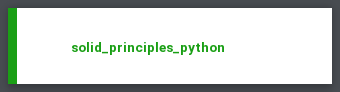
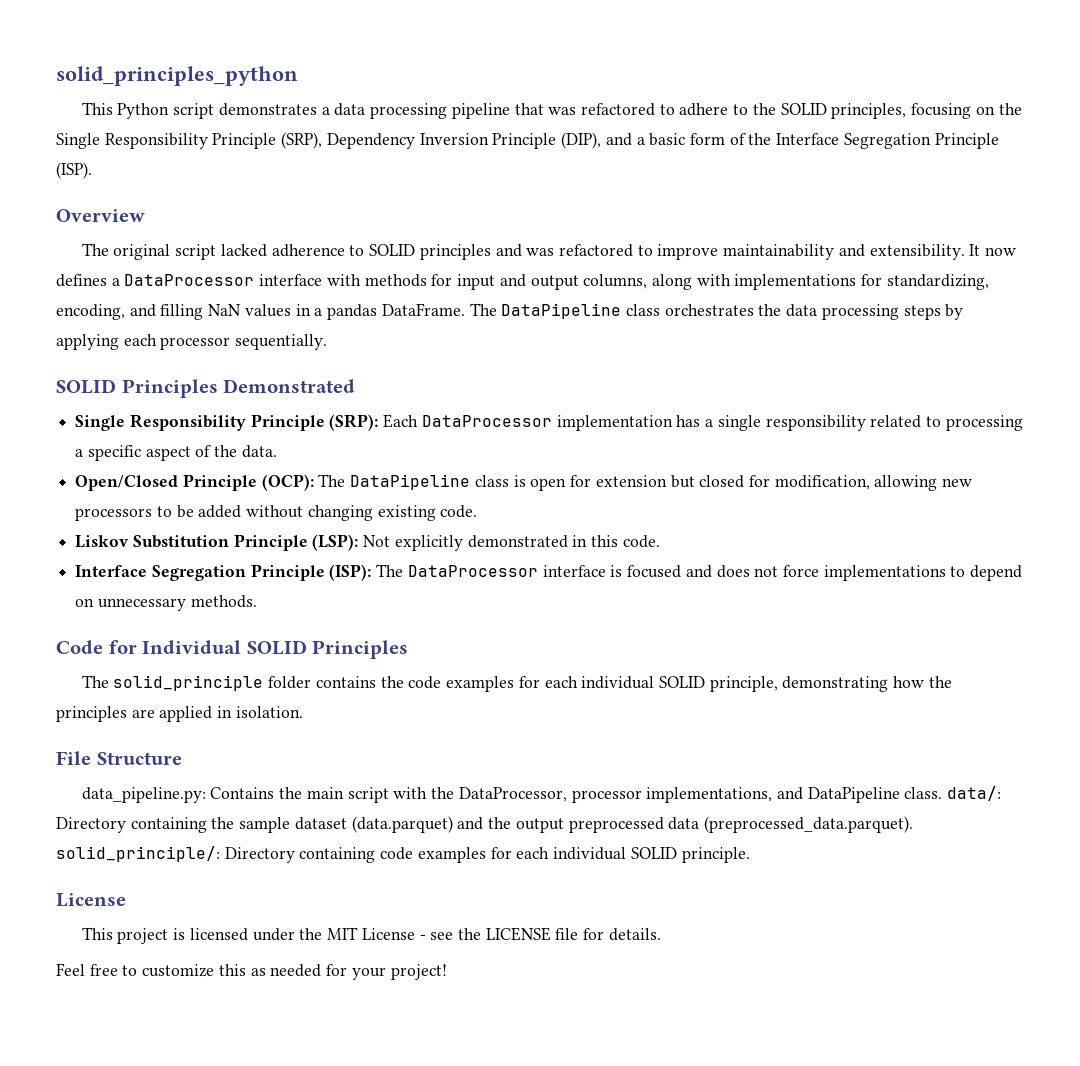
(225, 48) none -> [81,102,1022,119] [56,132,999,149] [56,162,92,179] [56,209,145,222] [81,243,1017,260] [56,274,989,290] [56,303,964,320] [56,334,328,350] [56,379,356,398] [75,414,1023,431] [75,445,277,461] [75,474,973,491] [75,505,478,521] [75,534,660,551] [75,564,1023,581] [75,595,257,611] [56,640,409,659] [81,675,952,692] [56,706,303,722] [56,751,182,765] [81,786,1002,803] [56,816,913,833] [56,846,750,863] [56,893,126,907] [81,927,661,944] [56,963,447,980] // This Python script demonstrates a data processing pipeline that was refactored to adhere to the SOLID principles, focusing on the Single Responsibility Principle (SRP), Dependency Inversion Principle (DIP), and a basic form of the Interface Segregation Principle (ISP). // Overview // The original script lacked adherence to SOLID principles and was refactored to improve maintainability and extensibility. It now defines a DataProcessor interface with methods for input and output columns, along with implementations for standardizing, encoding, and filling NaN values in a pandas DataFrame. The DataPipeline class orchestrates the data processing steps by applying each processor sequentially. // SOLID Principles Demonstrated // Single Responsibility Principle (SRP): Each DataProcessor implementation has a single responsibility related to processing a specific aspect of the data. // Open/Closed Principle (OCP): The DataPipeline class is open for extension but closed for modification, allowing new processors to be added without changing existing code. // Liskov Substitution Principle (LSP): Not explicitly demonstrated in this code. // Interface Segregation Principle (ISP): The DataProcessor interface is focused and does not force implementations to depend on unnecessary methods. // Code for Individual SOLID Principles // The solid_principle folder contains the code examples for each individual SOLID principle, demonstrating how the principles are applied in isolation. // File Structure // data_pipeline.py: Contains the main script with the DataProcessor, processor implementations, and DataPipeline class. data/: Directory containing the sample dataset (data.parquet) and the output preprocessed data (preprocessed_data.parquet). solid_principle/: Directory containing code examples for each individual SOLID principle. // License // This project is licensed under the MIT License - see the LICENSE file for details. // Feel free to customize this as needed for your project!

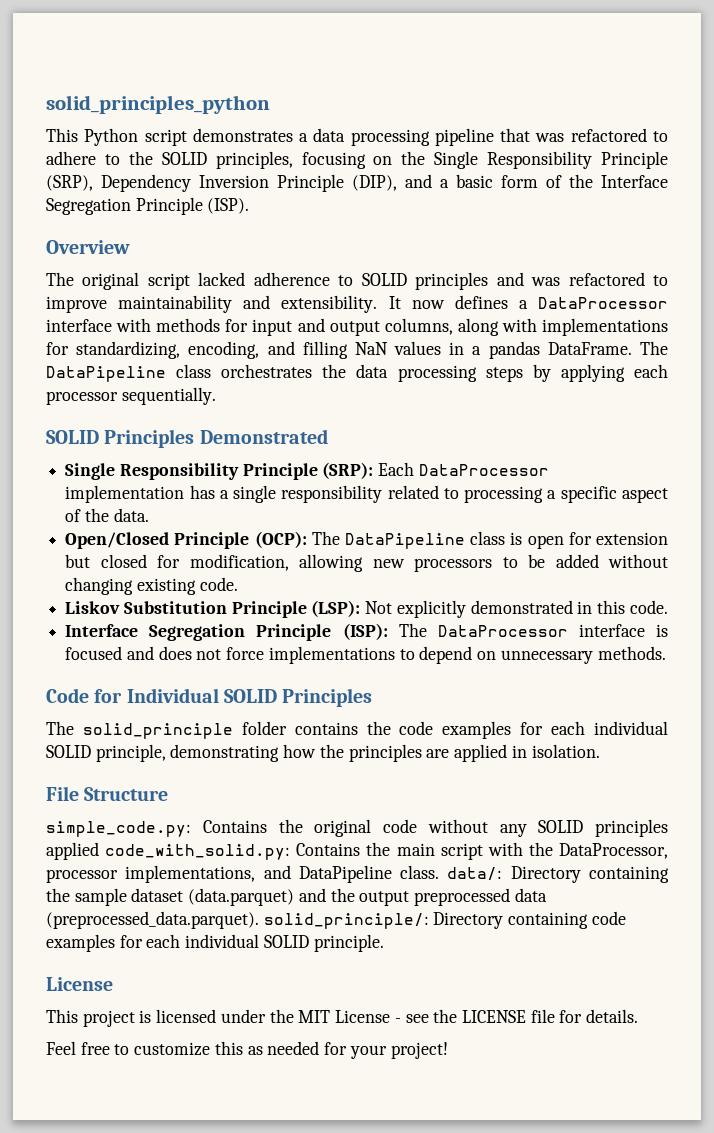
[81,787,206,803] data_pipeline.py: -> [46,819,668,837] [46,842,291,860] simple_code.py: Contains the original code without any SOLID principles applied code_with_solid.py:

